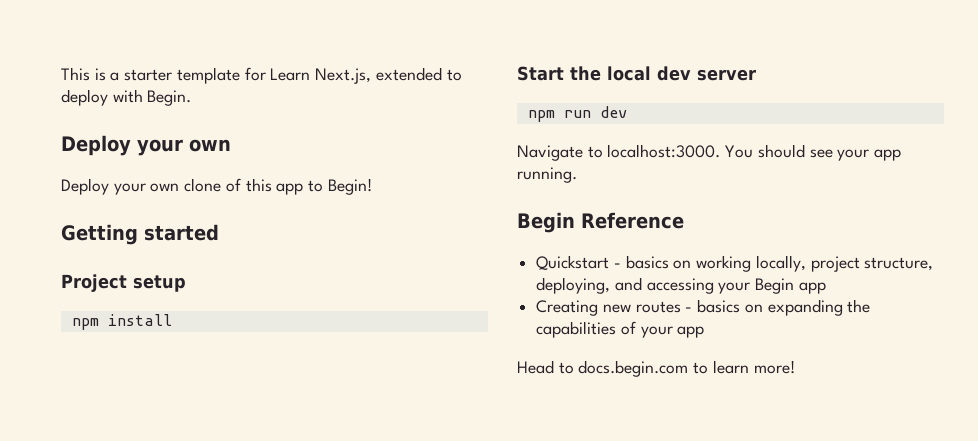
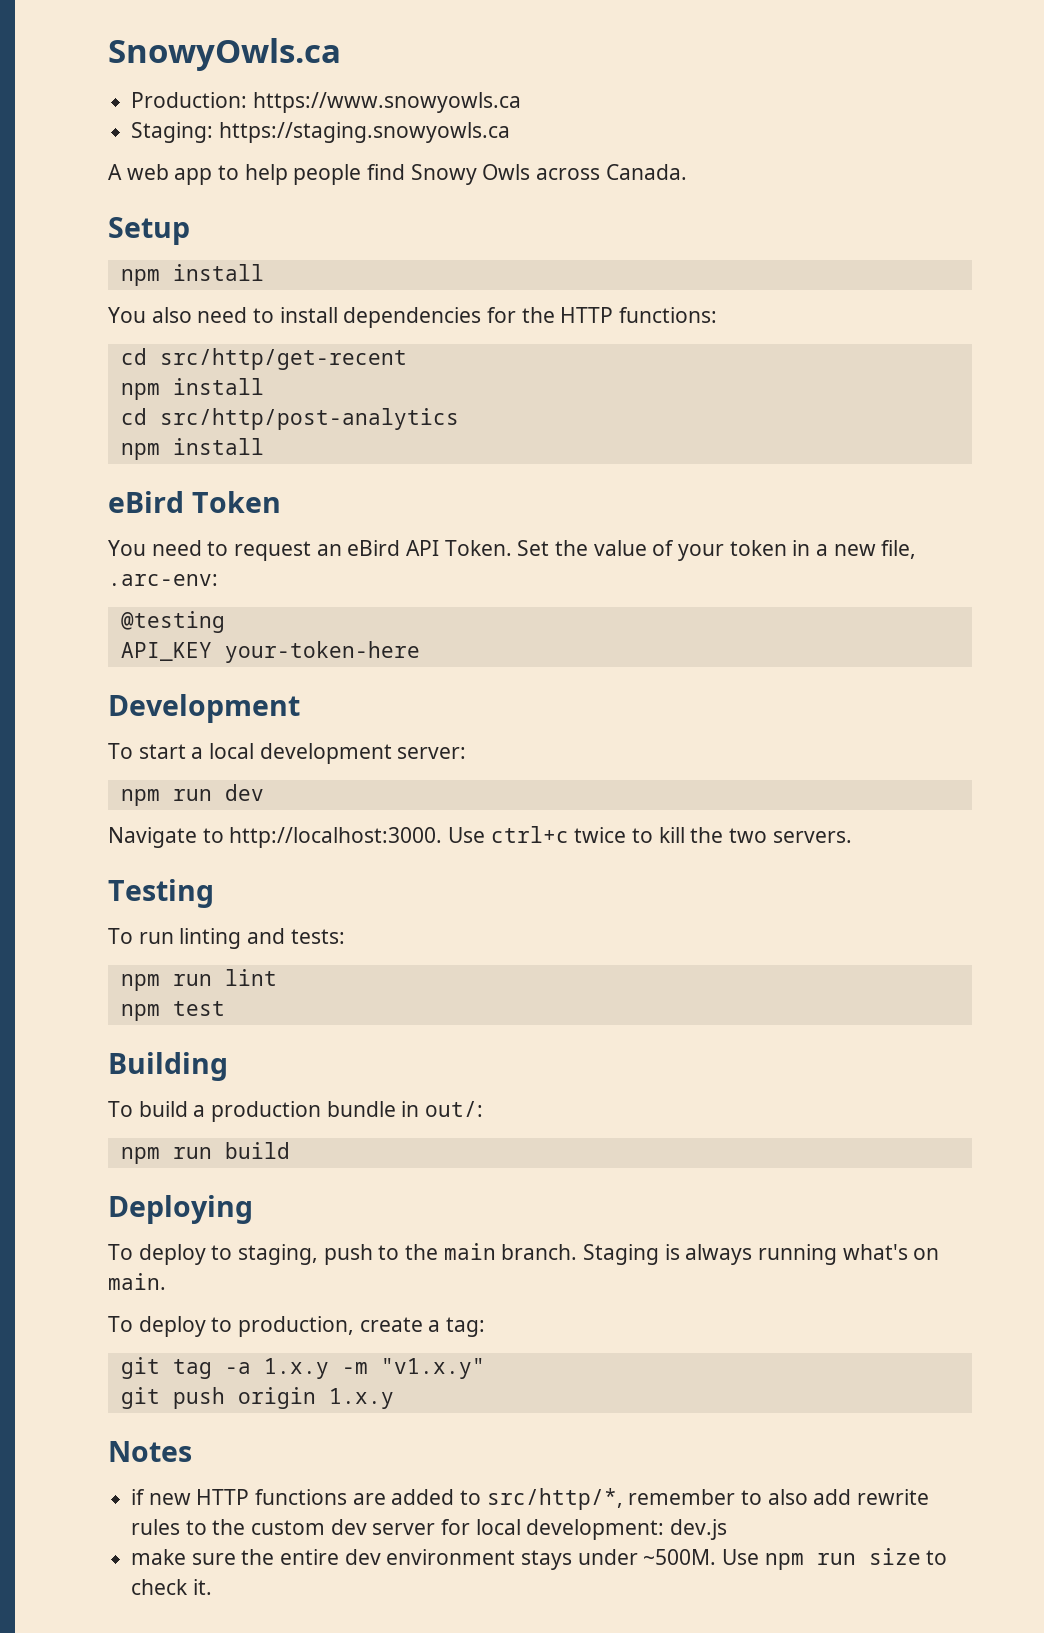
[61,67,462,84] [61,89,192,106] [61,135,231,156] [61,178,372,195] [61,224,219,245] [61,274,186,292] [71,314,172,330] [517,66,756,81] This is a starter template for Learn Next.js, extended to deploy with Begin. // Deploy your own // Deploy your own clone of this app to Begin! // Getting started // Project setup // npm install // Start the local dev server -> [108,38,341,71] [131,92,521,113] [131,122,510,143] [108,164,687,185] [108,217,190,245] [120,264,264,286] [108,307,718,328] [120,348,407,370] [120,378,264,400] [120,408,459,430] [120,438,264,460] [108,491,281,513] [108,540,917,561] [108,574,218,586] [120,611,225,633] [120,641,420,663] [108,694,300,723] [108,743,467,764] SnowyOwls.ca // Production: https://www.snowyowls.ca // Staging: https://staging.snowyowls.ca // A web app to help people find Snowy Owls across Canada. // Setup // npm install // You also need to install dependencies for the HTTP functions: // cd src/http/get-recent // npm install // cd src/http/post-analytics // npm install // eBird Token // You need to request an eBird API Token. Set the value of your token in a new file, .arc-env: // @testing // API_KEY your-token-here // Development // To start a local development server:
[607,144,902,161] [517,167,577,183] [517,212,684,233] [536,255,934,272] [536,277,826,294] [536,299,871,316] [536,321,705,338] [517,360,795,377] localhost:3000. You should see your app running. // Begin Reference // Quickstart - basics on working locally, project structure, deploying, and accessing your Begin app // Creating new routes - basics on expanding the capabilities of your app // Head to docs.begin.com to learn more! -> [229,826,852,848] [108,879,214,908] [108,928,345,949] [120,969,277,991] [120,1001,225,1021] [108,1052,228,1081] [108,1101,484,1122] [120,1142,290,1164] [108,1195,253,1224] [108,1243,940,1265] [108,1273,166,1290] [108,1316,486,1337] [120,1357,485,1379] [120,1387,394,1409] [108,1441,192,1462] [131,1488,930,1510] [131,1519,728,1540] [131,1548,948,1570] [131,1579,212,1595] http://localhost:3000. Use ctrl+c twice to kill the two servers. // Testing // To run linting and tests: // npm run lint // npm test // Building // To build a production bundle in out/: // npm run build // Deploying // To deploy to staging, push to the main branch. Staging is always running what's on main. // To deploy to production, create a tag: // git tag -a 1.x.y -m "v1.x.y" // git push origin 1.x.y // Notes // if new HTTP functions are added to src/http/*, remember to also add rewrite rules to the custom dev server for local development: dev.js // make sure the entire dev environment stays under ~500M. Use npm run size to check it.

